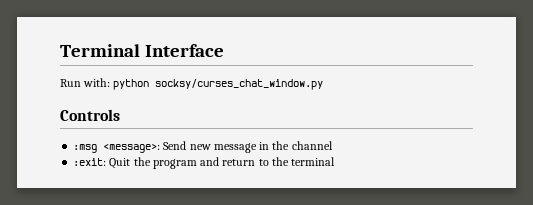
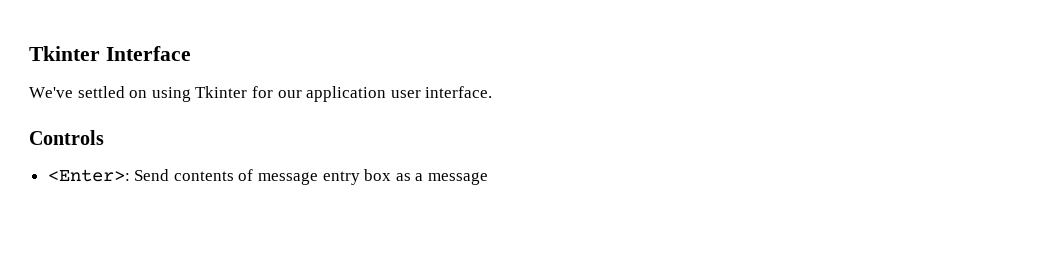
[60,44,140,57] Terminal -> [29,46,100,61] Tkinter
[60,78,324,90] [60,109,120,121] [73,141,333,153] [73,157,336,169] Run with: python socksy/curses_chat_window.py // Controls // :msg <message>: Send new message in the channel // :exit: Quit the program and return to the terminal -> [29,86,493,102] [29,130,104,145] [47,169,489,185] We've settled on using Tkinter for our application user interface. // Controls // <Enter>: Send contents of message entry box as a message

